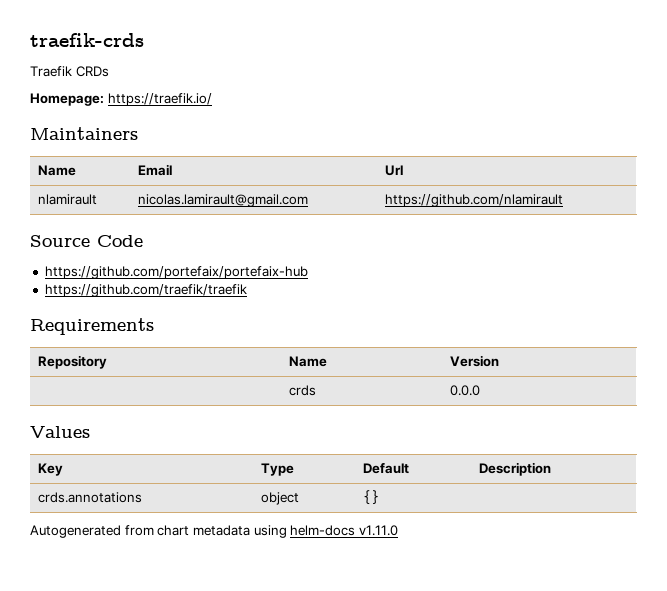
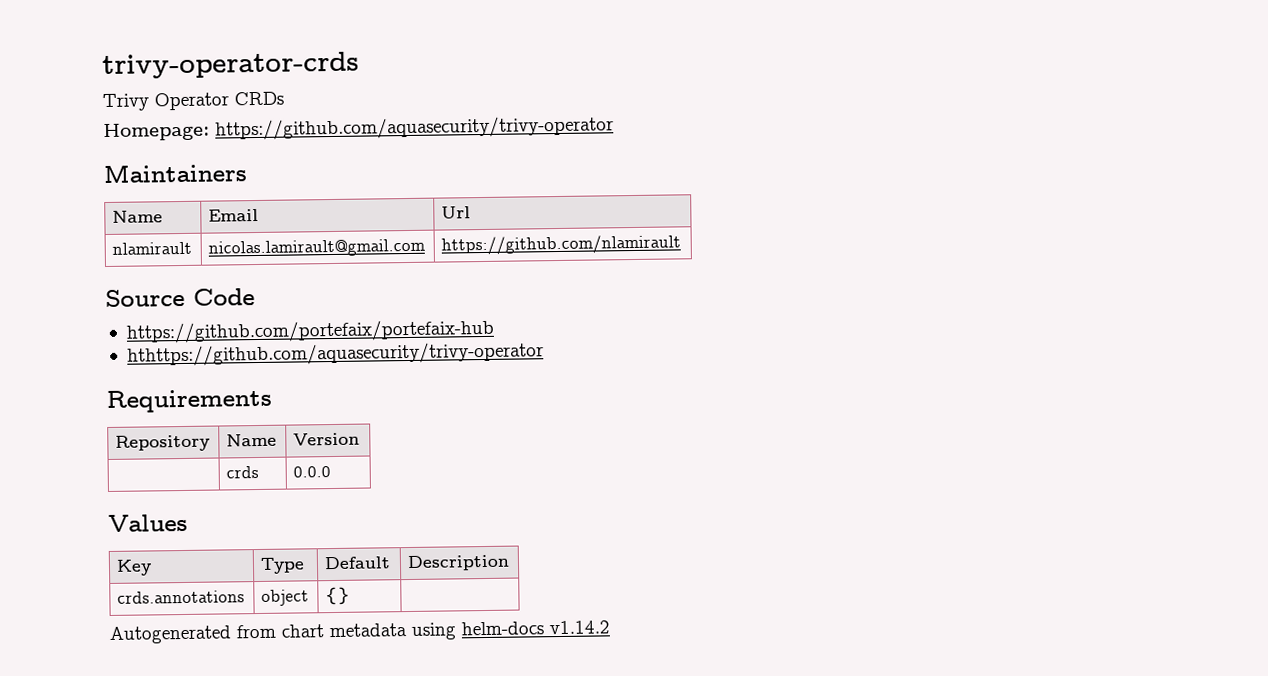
[30,33,144,47] [30,66,72,77] traefik-crds // Traefik -> [102,51,359,80] [102,92,229,112] trivy-operator-crds // Trivy Operator
[107,93,212,106] https://traefik.io/ -> [215,115,614,141] https://github.com/aquasecurity/trivy-operator
[44,284,247,297] https://github.com/traefik/traefik -> [126,341,544,367] hthttps://github.com/aquasecurity/trivy-operator
[358,525,398,536] v1.11.0 -> [549,620,610,635] v1.14.2

